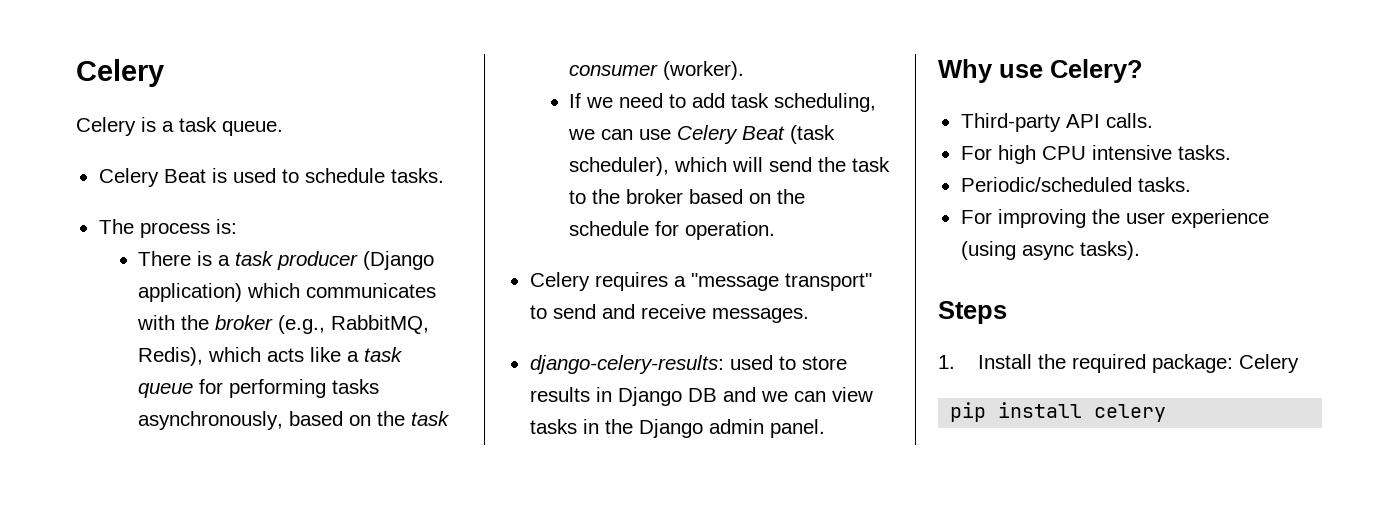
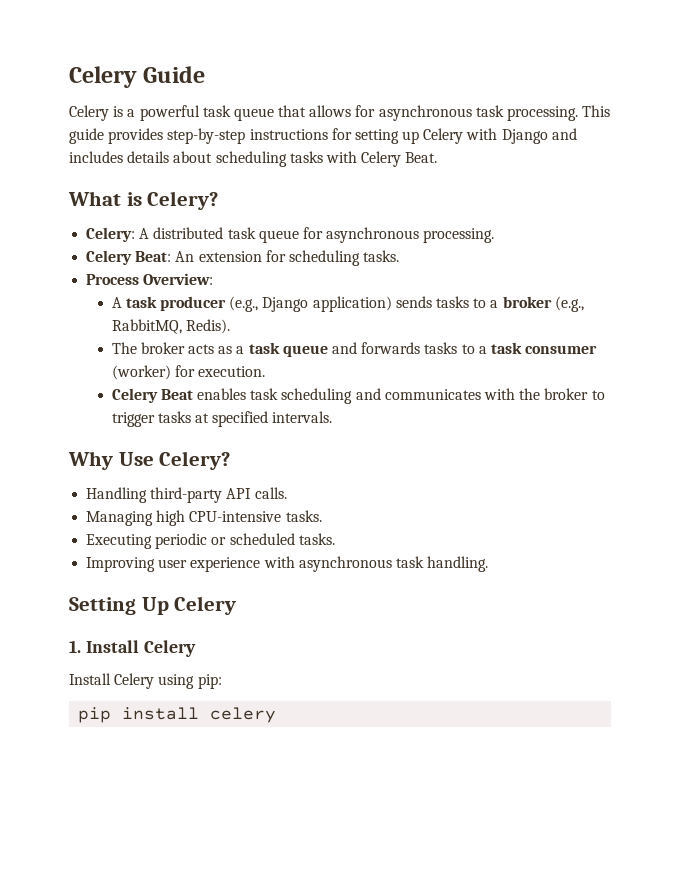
[76,59,164,87] Celery -> [69,66,206,88] Celery Guide
[179,117,283,136] [98,168,444,187] [98,219,237,238] [138,251,435,270] [138,283,437,302] [137,315,430,334] [138,347,404,366] [138,379,380,398] [138,411,451,430] [569,61,745,80] [569,93,877,112] [568,125,836,144] [569,157,891,176] [569,189,806,204] [569,221,776,240] [529,272,872,291] [529,304,809,323] [529,355,847,374] [529,387,873,406] [529,419,825,438] task queue. // Celery Beat is used to schedule tasks. // The process is: // There is a task producer (Django application) which communicates with the broker (e.g., RabbitMQ, Redis), which acts like a task queue for performing tasks asynchronously, based on the task consumer (worker). // If we need to add task scheduling, we can use Celery Beat (task scheduler), which will send the task to the broker based on the schedule for operation. // Celery requires a "message transport" to send and receive messages. // django-celery-results: used to store results in Django DB and we can view tasks in the Django admin panel. -> [139,105,611,121] [69,128,577,144] [69,151,438,167] [68,191,219,210] [86,227,495,243] [86,250,400,266] [86,273,214,285] [111,296,584,312] [111,319,230,334] [111,342,598,357] [111,365,266,380] [111,388,605,404] [111,411,333,427] powerful task queue that allows for asynchronous task processing. This guide provides step-by-step instructions for setting up Celery with Django and includes details about scheduling tasks with Celery Beat. // What is Celery? // Celery: A distributed task queue for asynchronous processing. // Celery Beat: An extension for scheduling tasks. // Process Overview: // A task producer (e.g., Django application) sends tasks to a broker (e.g., RabbitMQ, Redis). // The broker acts as a task queue and forwards tasks to a task consumer (worker) for execution. // Celery Beat enables task scheduling and communicates with the broker to trigger tasks at specified intervals.
[999,59,1143,83] [960,113,1061,132] use Celery? // Third-party -> [118,451,231,470] [86,487,223,503] Use Celery? // Handling third-party
[960,145,1231,164] [960,177,1191,192] [960,209,1269,228] [960,241,1140,260] [938,301,1007,324] [938,354,1299,373] For high CPU intensive tasks. // Periodic/scheduled tasks. // For improving the user experience (using async tasks). // Steps // 1. Install the required package: Celery -> [86,510,322,526] [86,533,335,549] [86,556,489,572] [69,596,237,615] [69,640,196,657] [69,673,222,689] Managing high CPU-intensive tasks. // Executing periodic or scheduled tasks. // Improving user experience with asynchronous task handling. // Setting Up Celery // 1. Install Celery // Install Celery using pip:

